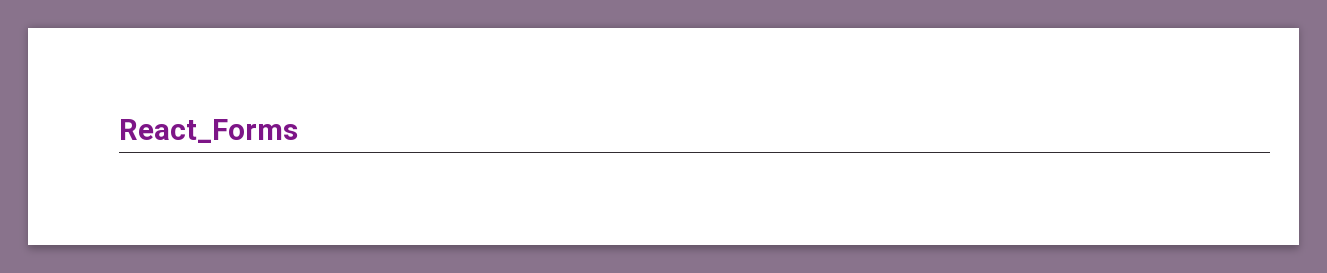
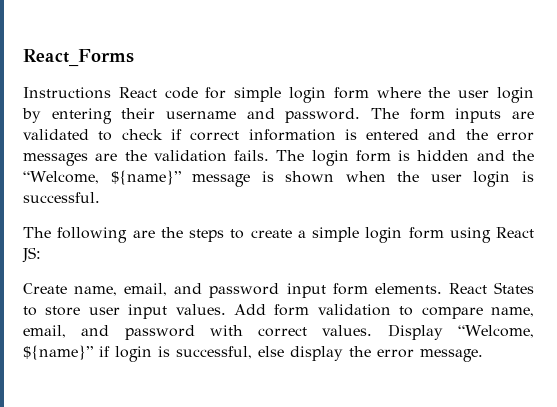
(298, 131) none -> [23,87,535,103] [22,108,534,124] [23,129,534,141] [23,150,534,166] [23,170,535,187] [23,192,100,203] [23,227,534,243] [22,247,41,263] [23,282,534,298] [23,304,534,319] [23,324,535,340] [23,345,483,362] // Instructions React code for simple login form where the user login by entering their username and password. The form inputs are validated to check if correct information is entered and the error messages are the validation fails. The login form is hidden and the “Welcome, ${name}” message is shown when the user login is successful. // The following are the steps to create a simple login form using React JS: // Create name, email, and password input form elements. React States to store user input values. Add form validation to compare name, email, and password with correct values. Display “Welcome, ${name}” if login is successful, else display the error message.

